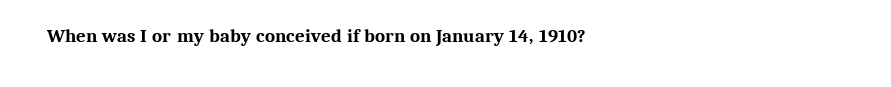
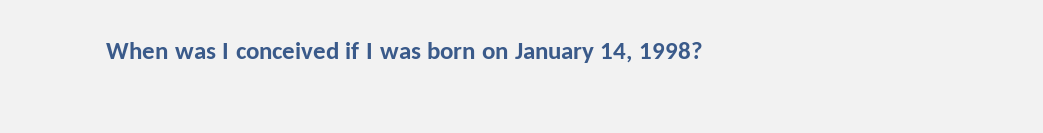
[152,29,361,46] or my baby conceived if -> [235,42,421,59] conceived if I was
[538,29,586,43] 1910? -> [638,42,703,59] 1998?

